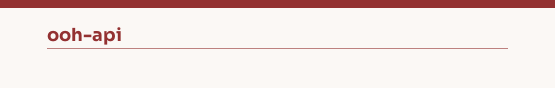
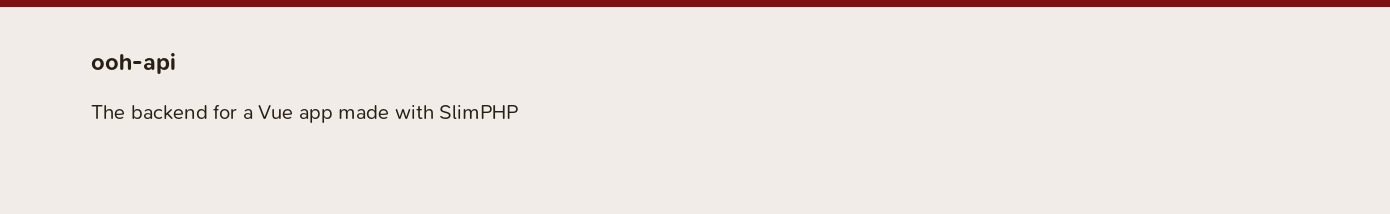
(122, 36) none -> [91,104,519,123] // The backend for a Vue app made with SlimPHP

